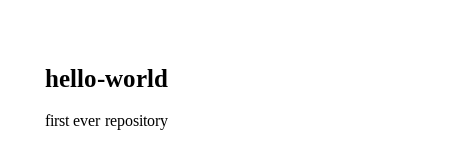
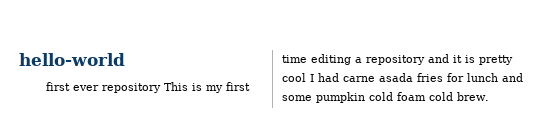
(168, 122) none -> [164,82,251,93] [282,54,513,65] [282,73,523,82] [282,92,489,103] This is my first time editing a repository and it is pretty cool I had carne asada fries for lunch and some pumpkin cold foam cold brew.

